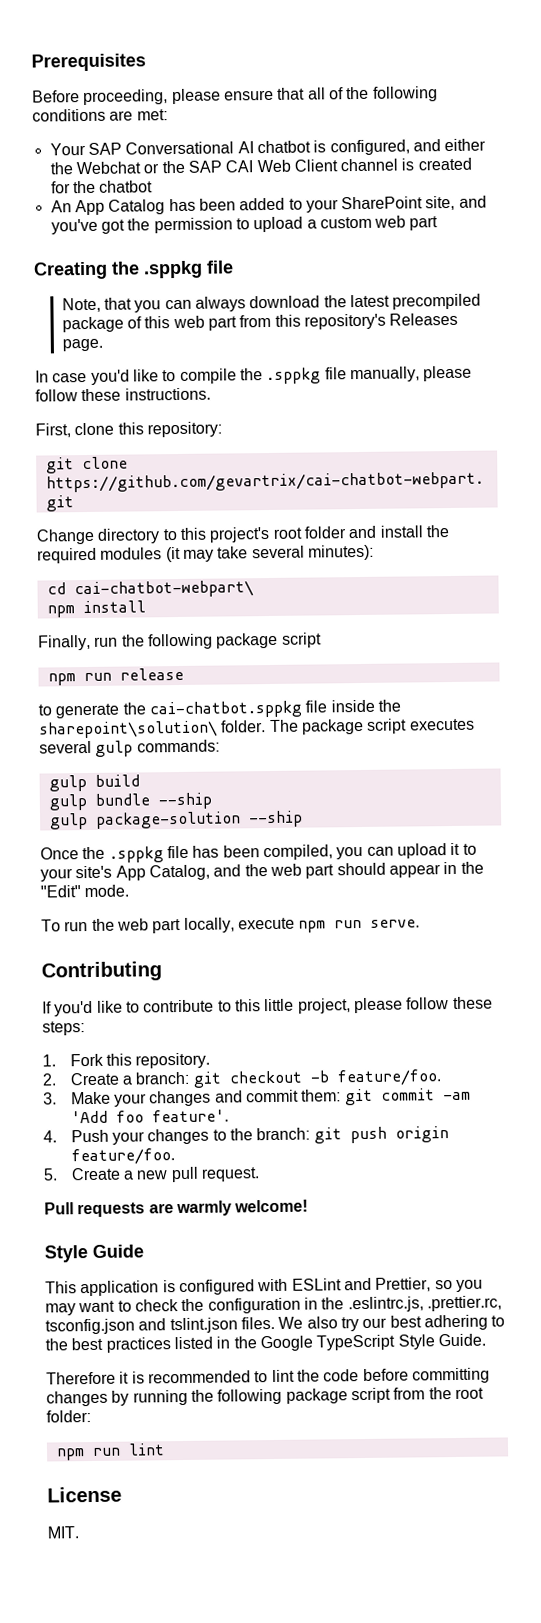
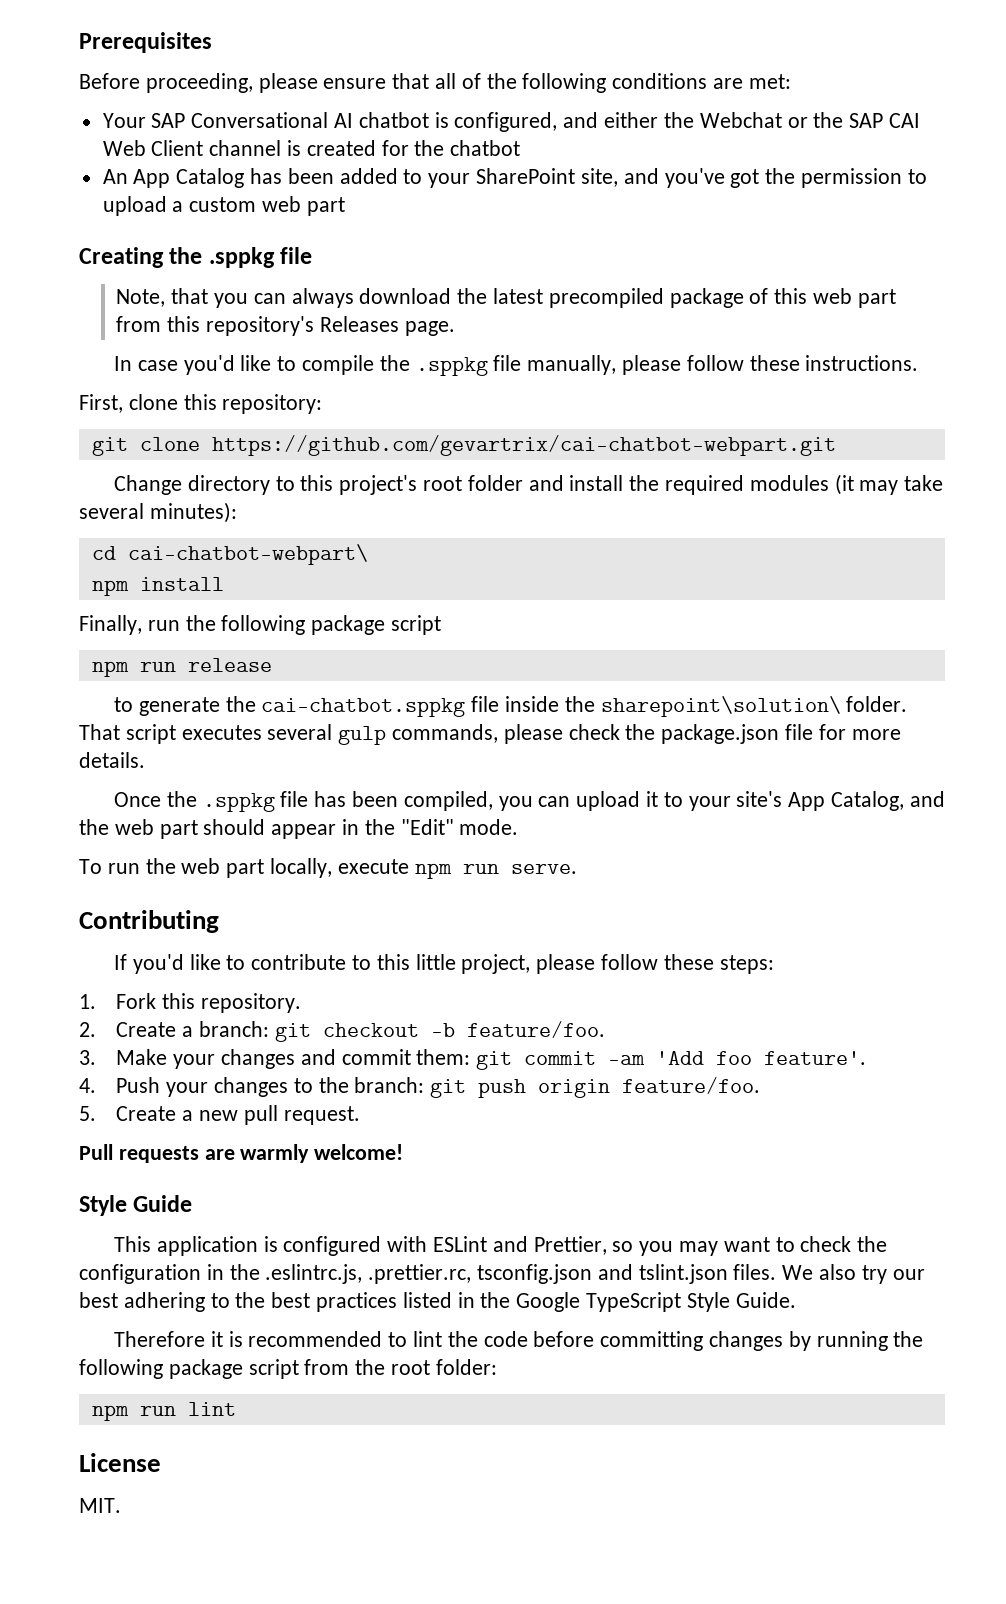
[268,718,364,735] The package -> [79,724,120,740] That
[136,739,220,753] [48,774,140,792] [48,792,212,811] [49,810,303,830] commands: // gulp build // gulp bundle --ship // gulp package-solution --ship -> [392,724,901,744] [79,752,145,768] commands, please check the package.json file for more details.

